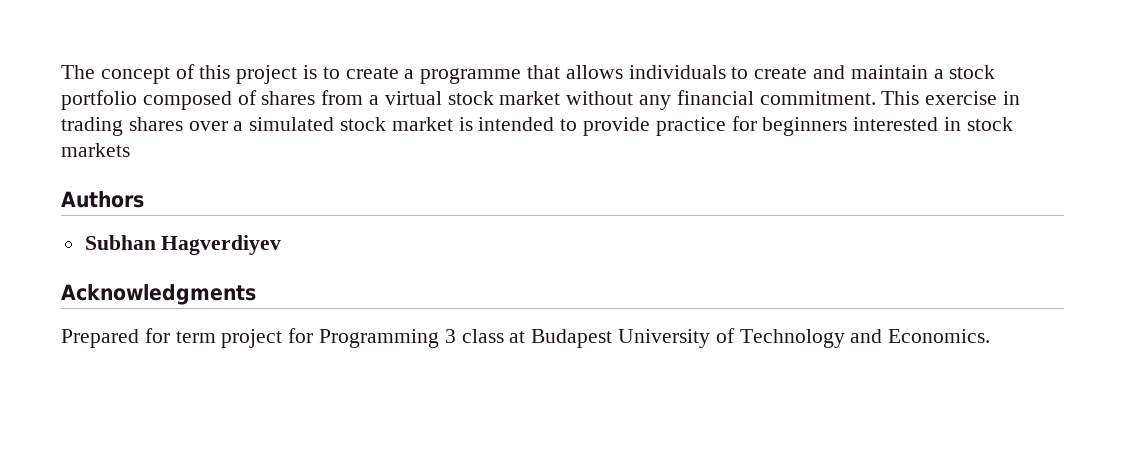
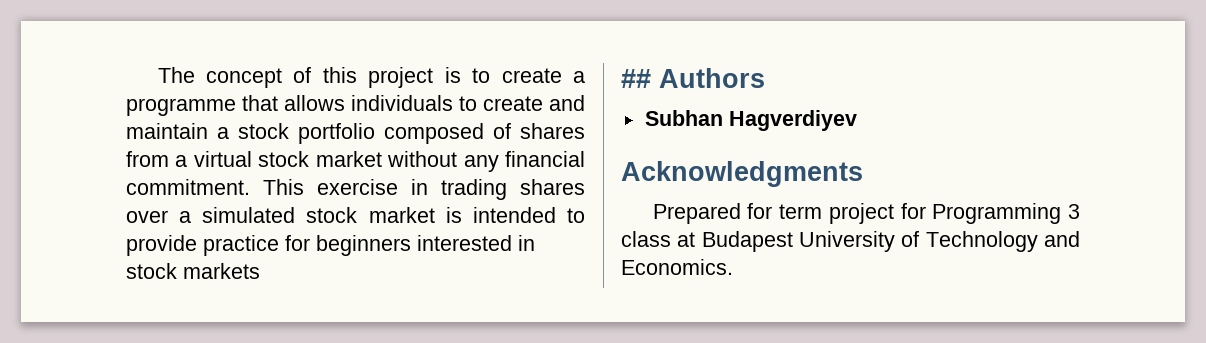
(130, 150) none -> [621,69,651,88] ##

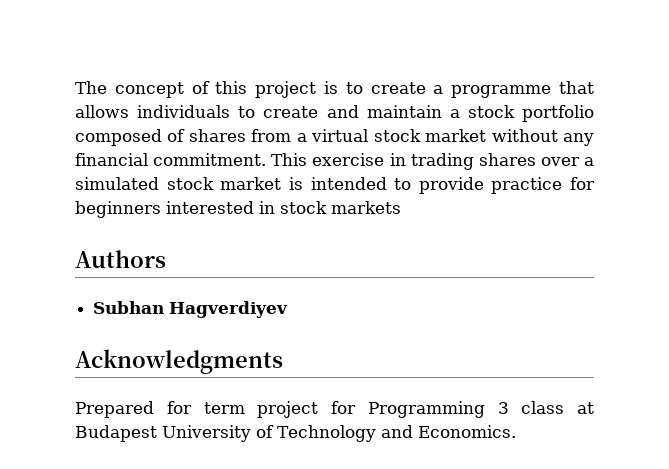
[621,69,651,88] ## -> (401, 207) none

